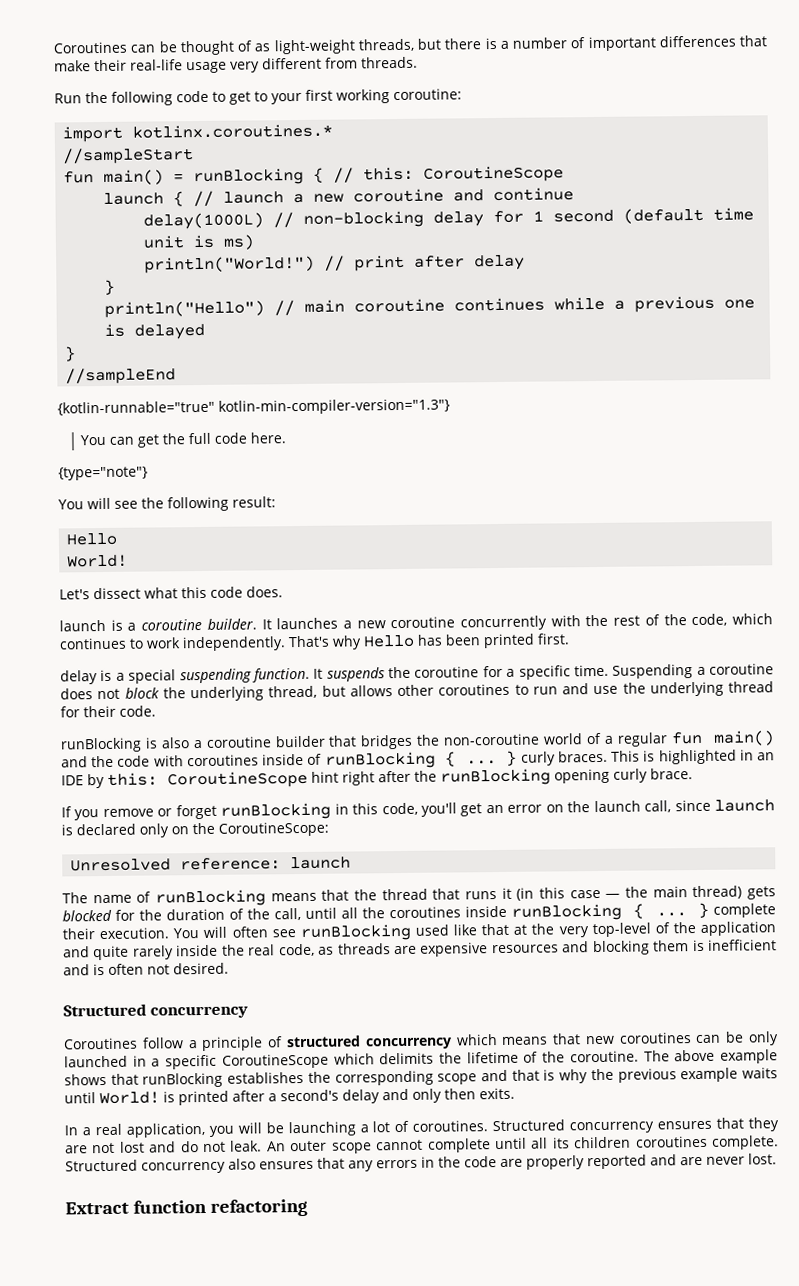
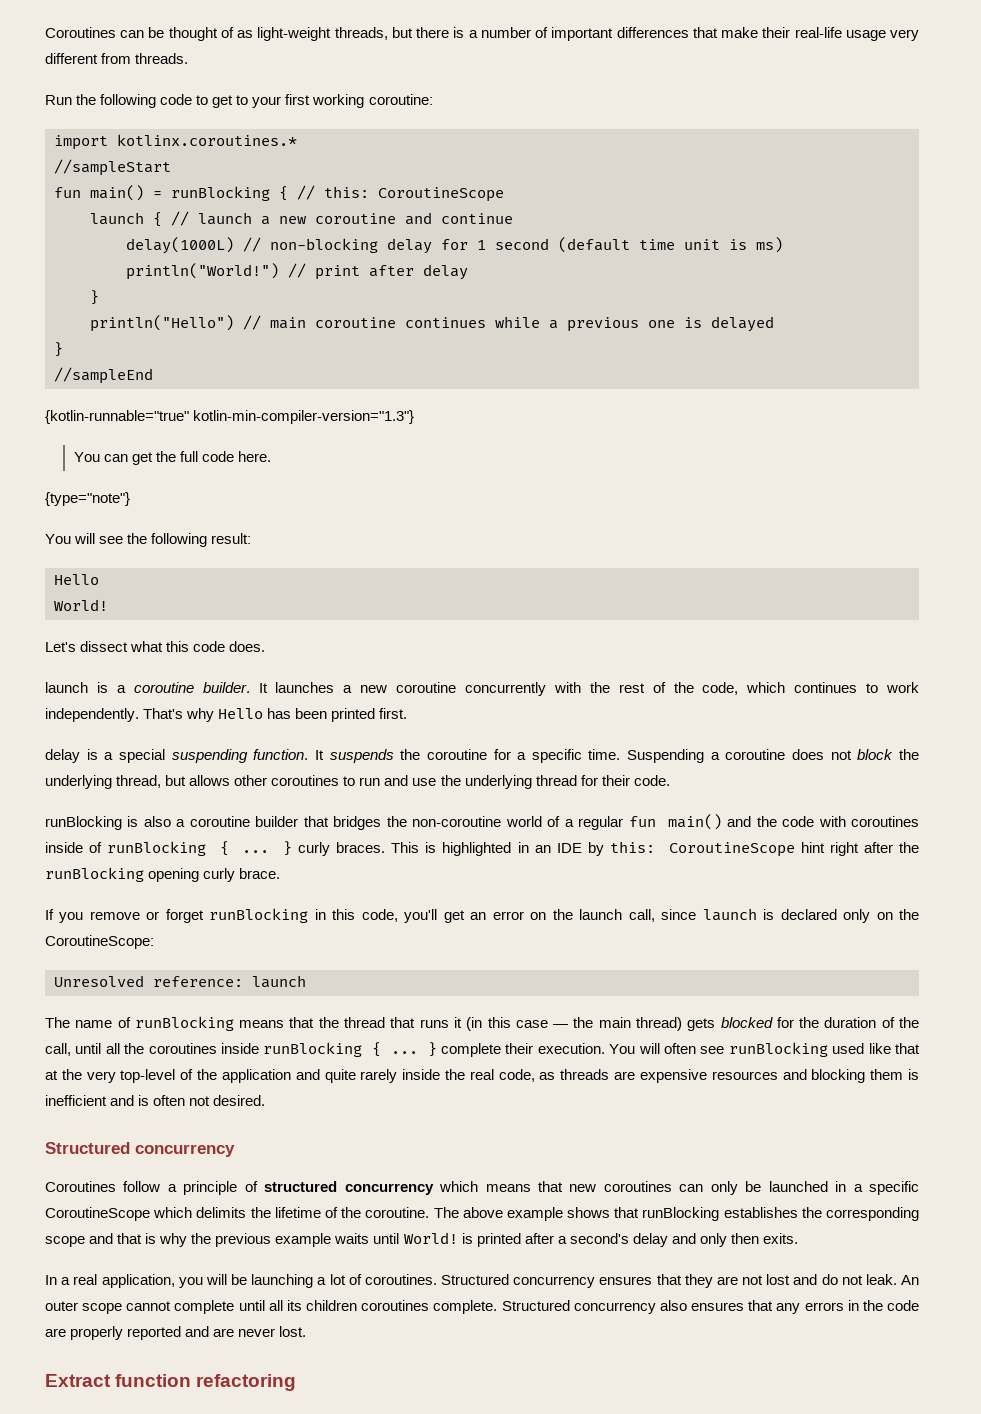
[725,1031,780,1046] be only -> [710,1181,762,1195] only be

